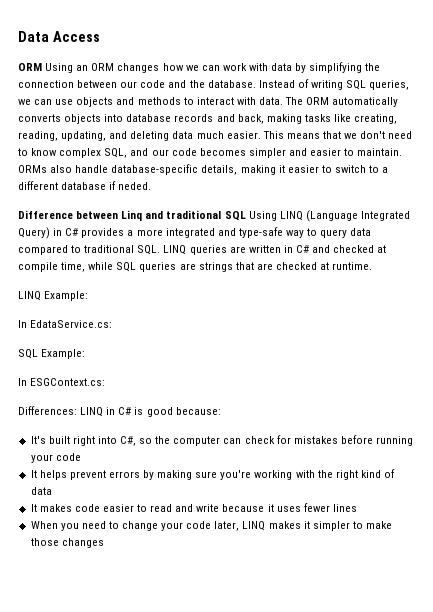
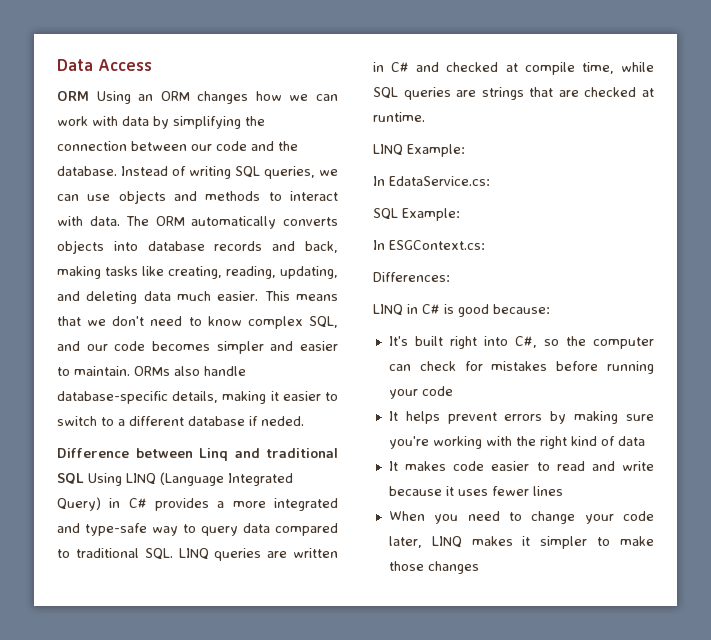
(77, 410) none -> (450, 277) //

